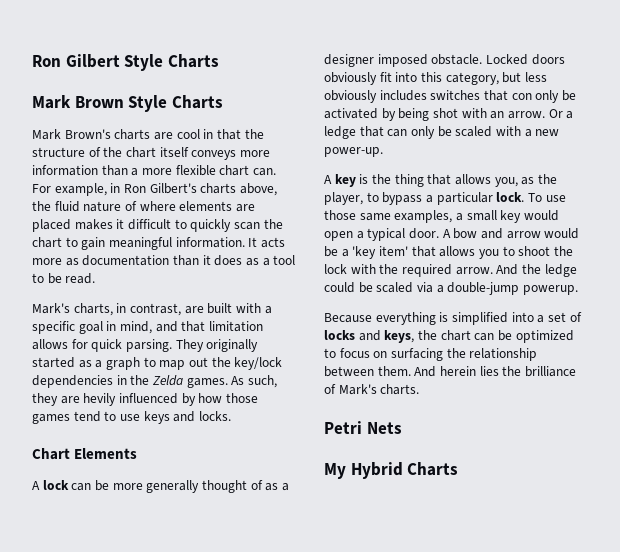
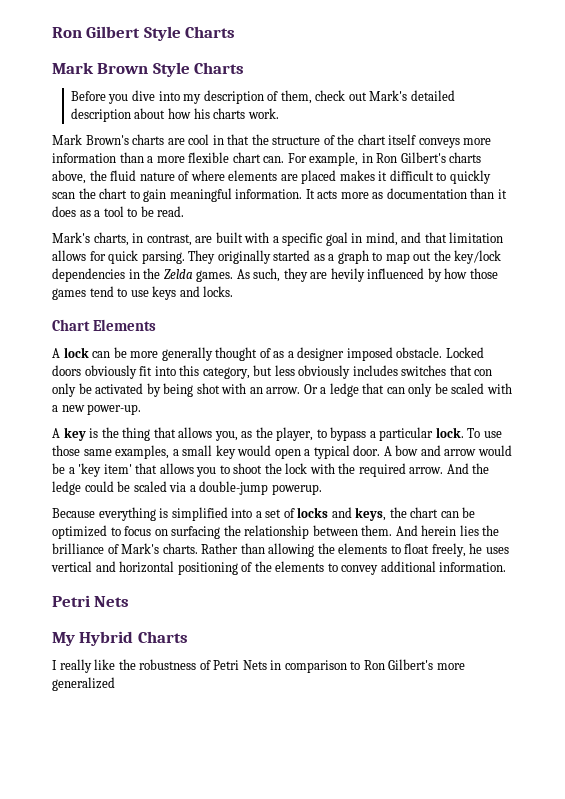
(223, 102) none -> [70,90,455,104] [70,108,279,122] // Before you dive into my description of them, check out Mark's detailed description about how his charts work.
(420, 389) none -> [201,543,509,557] [51,561,507,575] Rather than allowing the elements to float freely, he uses vertical and horizontal positioning of the elements to convey additional information.
(459, 469) none -> [52,659,465,673] [52,677,115,691] // I really like the robustness of Petri Nets in comparison to Ron Gilbert's more generalized

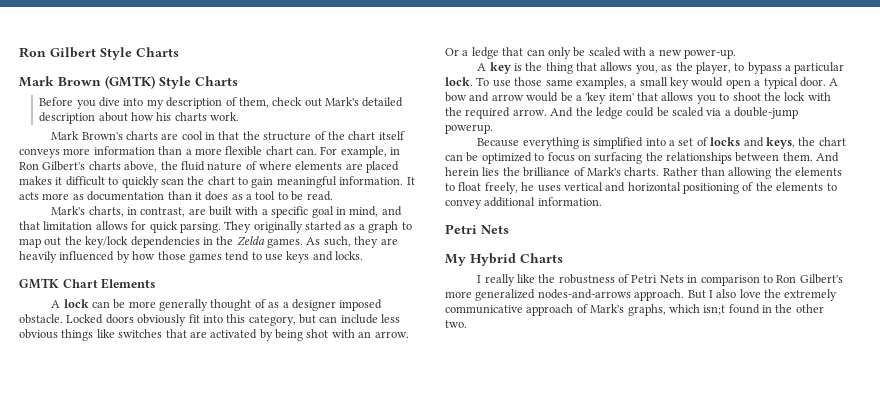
(149, 68) none -> [105,75,155,89] (GMTK)
[330,268,365,282] hevily -> [19,251,57,263] heavily
(234, 291) none -> [19,278,59,289] GMTK
[274,365,493,379] [52,383,92,397] less obviously includes switches that con only be -> [319,314,401,324] [19,329,207,341] can include less obvious things like switches that are
[244,525,310,539] relationship -> [666,152,732,164] relationships
(115, 684) none -> [537,289,838,301] [445,304,824,316] [445,320,467,328] nodes-and-arrows approach. But I also love the extremely communicative approach of Mark's graphs, which isn;t found in the other two.

